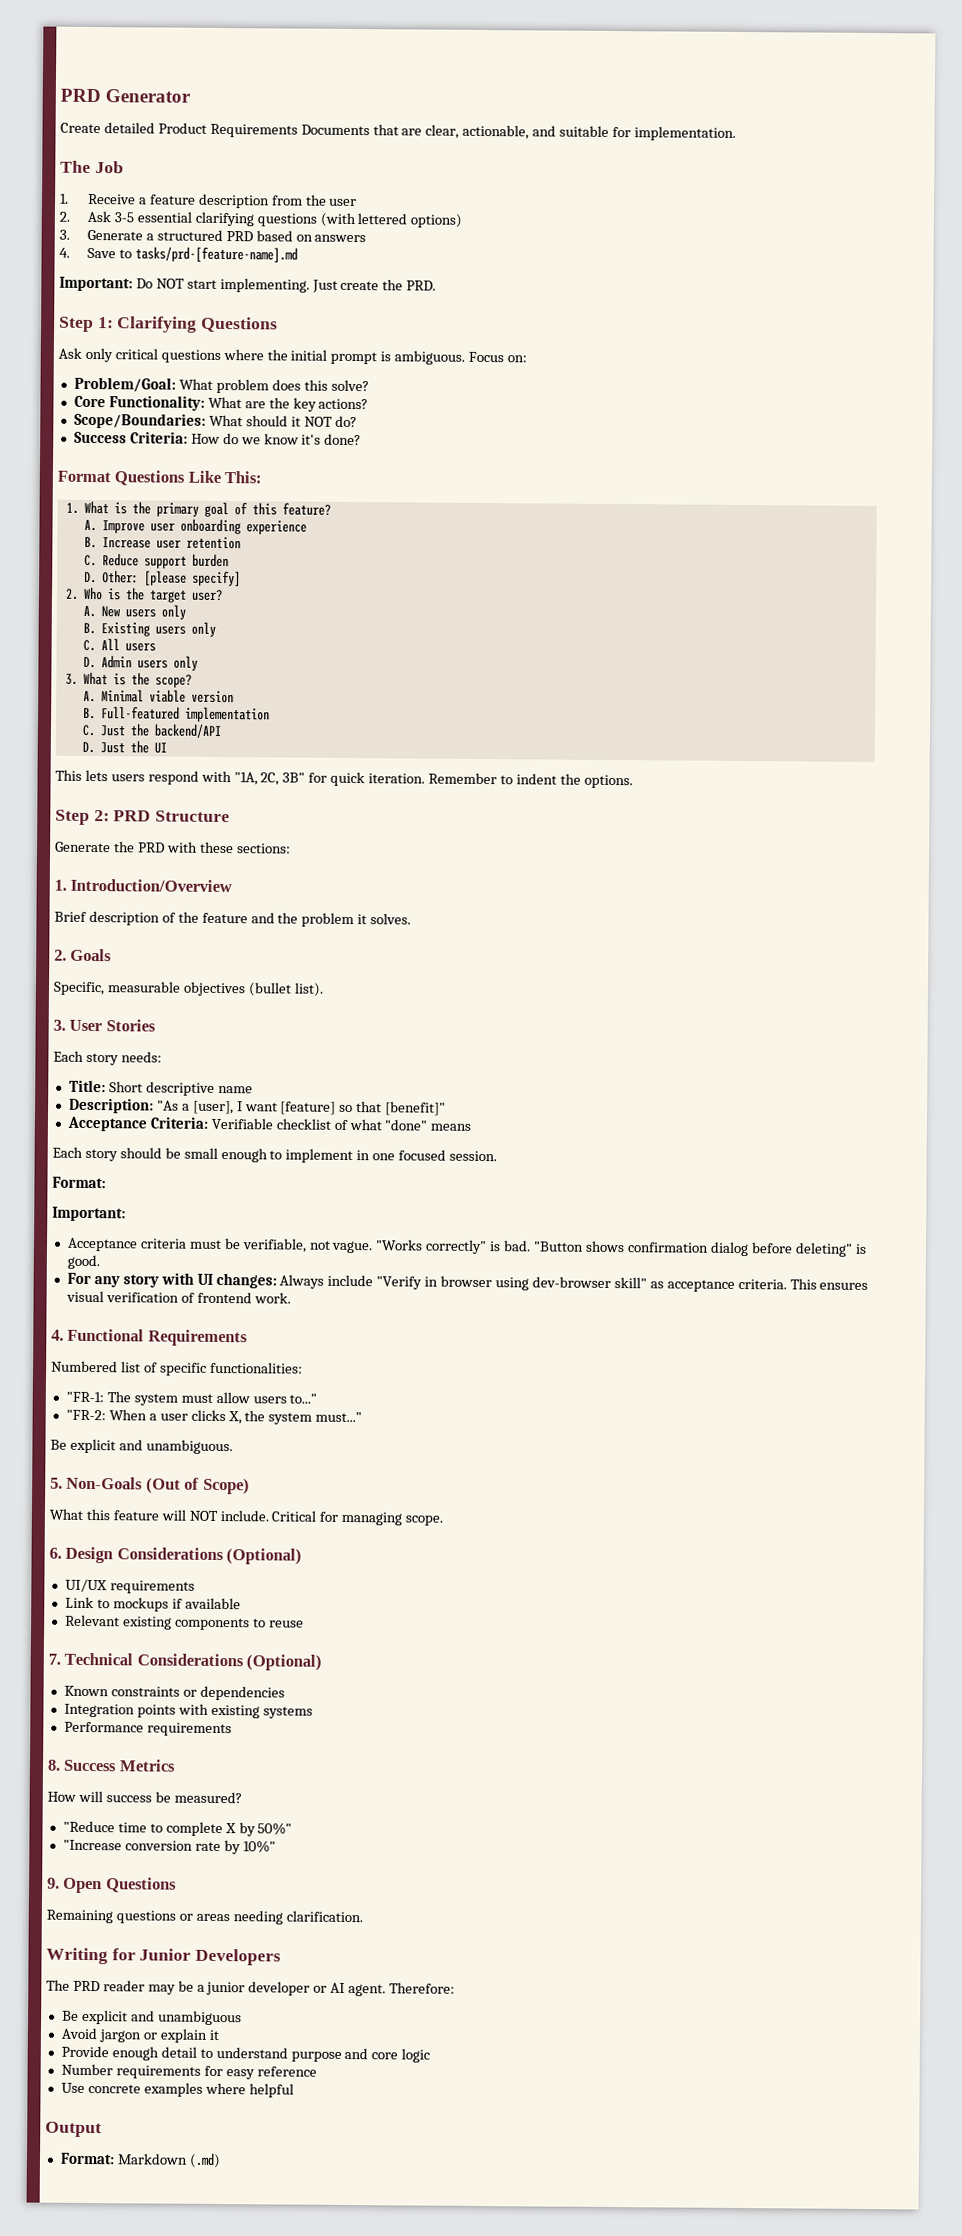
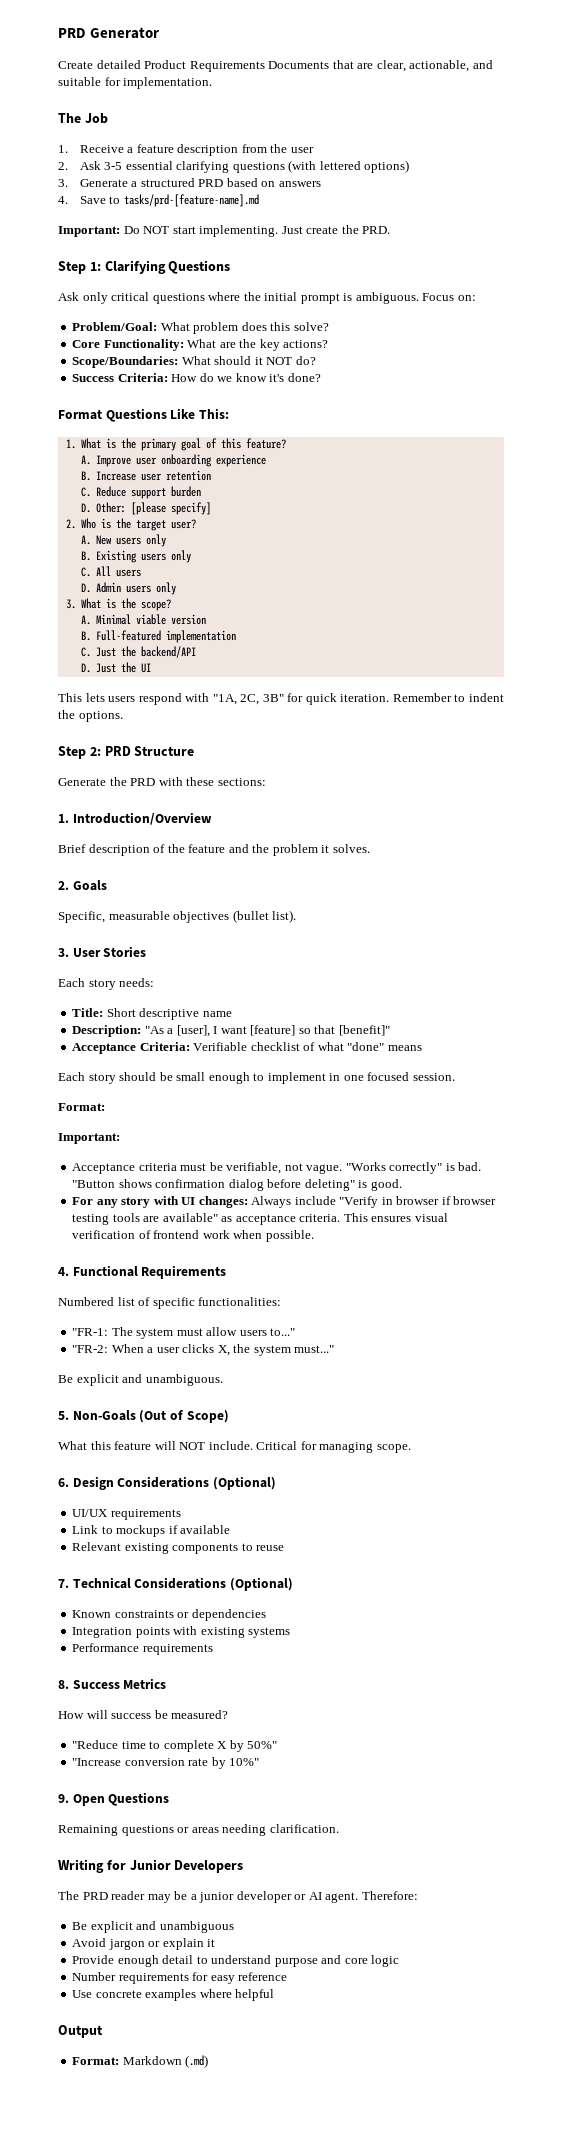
[495,1276,647,1291] using dev-browser skill" -> [441,1196,497,1205] [72,1213,218,1225] if browser testing tools are available"
[253,1292,291,1304] work. -> [202,1230,314,1242] work when possible.

